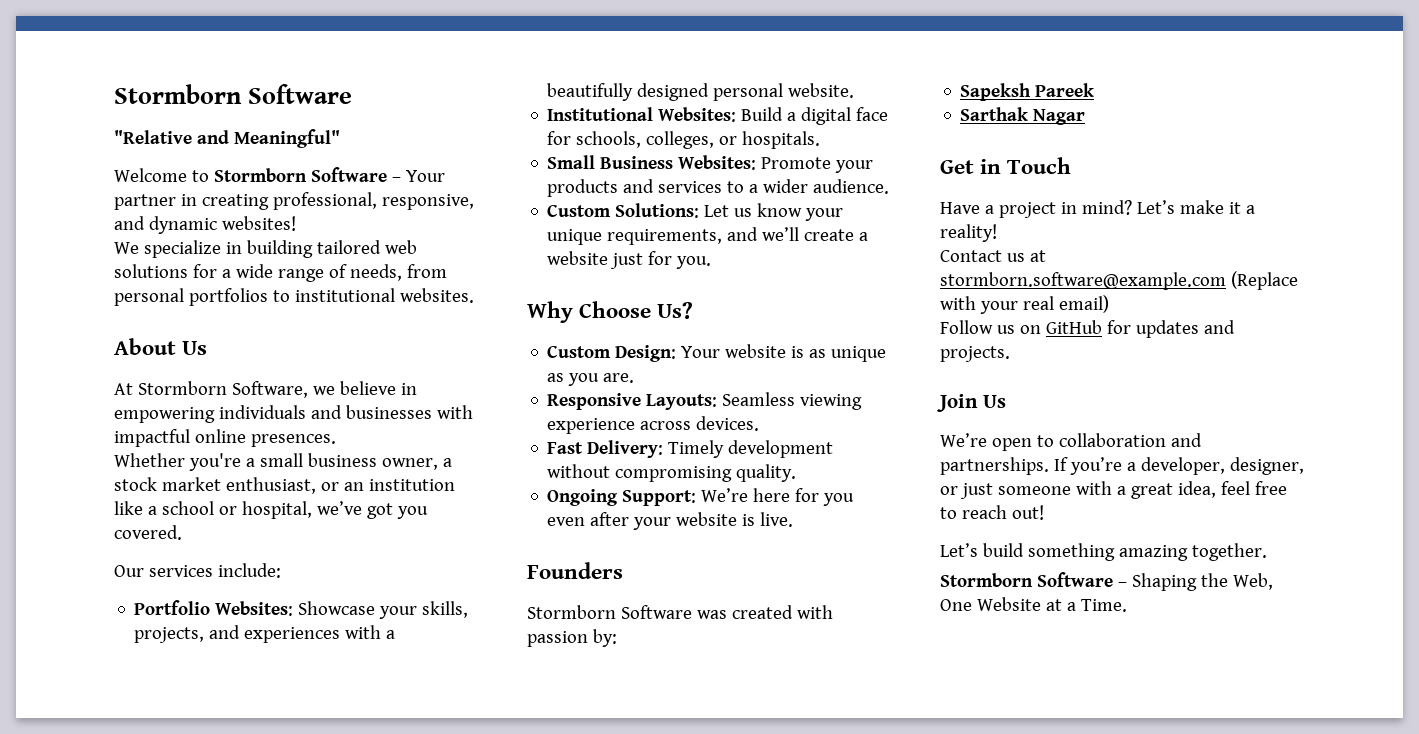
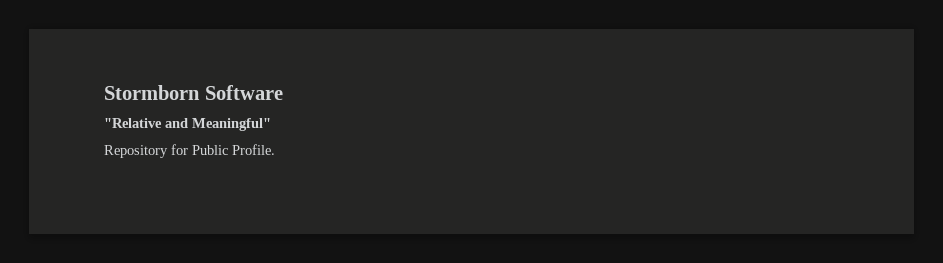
[114,167,445,182] [114,192,474,210] [114,216,296,234] [114,240,417,258] [114,264,447,282] [114,288,474,306] [114,338,208,355] [114,381,417,398] [114,405,473,423] [114,429,336,447] [114,453,452,471] [114,477,455,494] [114,501,428,519] [114,525,182,540] [114,563,281,578] [134,600,469,619] [134,625,396,643] [547,83,855,101] [547,107,889,125] [547,131,821,149] [547,155,874,173] [547,179,890,197] [547,203,844,221] [547,227,869,245] [547,251,712,269] [527,301,694,323] [547,344,887,362] [547,373,635,386] [547,392,863,410] [547,416,760,434] [547,440,834,458] [547,464,797,482] [547,488,855,506] [547,512,794,530] [527,562,623,579] [527,605,833,619] [527,629,617,647] [960,83,1095,101] [960,107,1086,125] [940,157,1072,174] [940,200,1255,218] [940,224,997,242] [940,250,1046,262] [940,271,1298,290] [940,295,1109,314] [940,320,1235,338] [940,346,1010,362] [937,394,1006,412] [940,433,1202,451] [940,457,1304,475] [940,481,1287,499] [940,505,1044,520] [940,543,1267,561] [940,572,1273,591] [940,597,1127,612] Welcome to Stormborn Software – Your partner in creating professional, responsive, and dynamic websites! // We specialize in building tailored web solutions for a wide range of needs, from personal portfolios to institutional websites. // About Us // At Stormborn Software, we believe in empowering individuals and businesses with impactful online presences. // Whether you're a small business owner, a stock market enthusiast, or an institution like a school or hospital, we’ve got you covered. // Our services include: // Portfolio Websites: Showcase your skills, projects, and experiences with a beautifully designed personal website. // Institutional Websites: Build a digital face for schools, colleges, or hospitals. // Small Business Websites: Promote your products and services to a wider audience. // Custom Solutions: Let us know your unique requirements, and we’ll create a website just for you. // Why Choose Us? // Custom Design: Your website is as unique as you are. // Responsive Layouts: Seamless viewing experience across devices. // Fast Delivery: Timely development without compromising quality. // Ongoing Support: We’re here for you even after your website is live. // Founders // Stormborn Software was created with passion by: // Sapeksh Pareek // Sarthak Nagar // Get in Touch // Have a project in mind? Let’s make it a reality! // Contact us at stormborn.software@example.com (Replace with your real email) // Follow us on GitHub for updates and projects. // Join Us // We’re open to collaboration and partnerships. If you’re a developer, designer, or just someone with a great idea, feel free to reach out! // Let’s build something amazing together. // Stormborn Software – Shaping the Web, One Website at a Time. -> [104,144,275,158] Repository for Public Profile.

